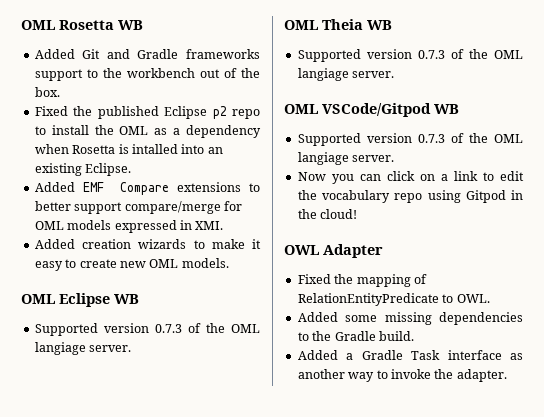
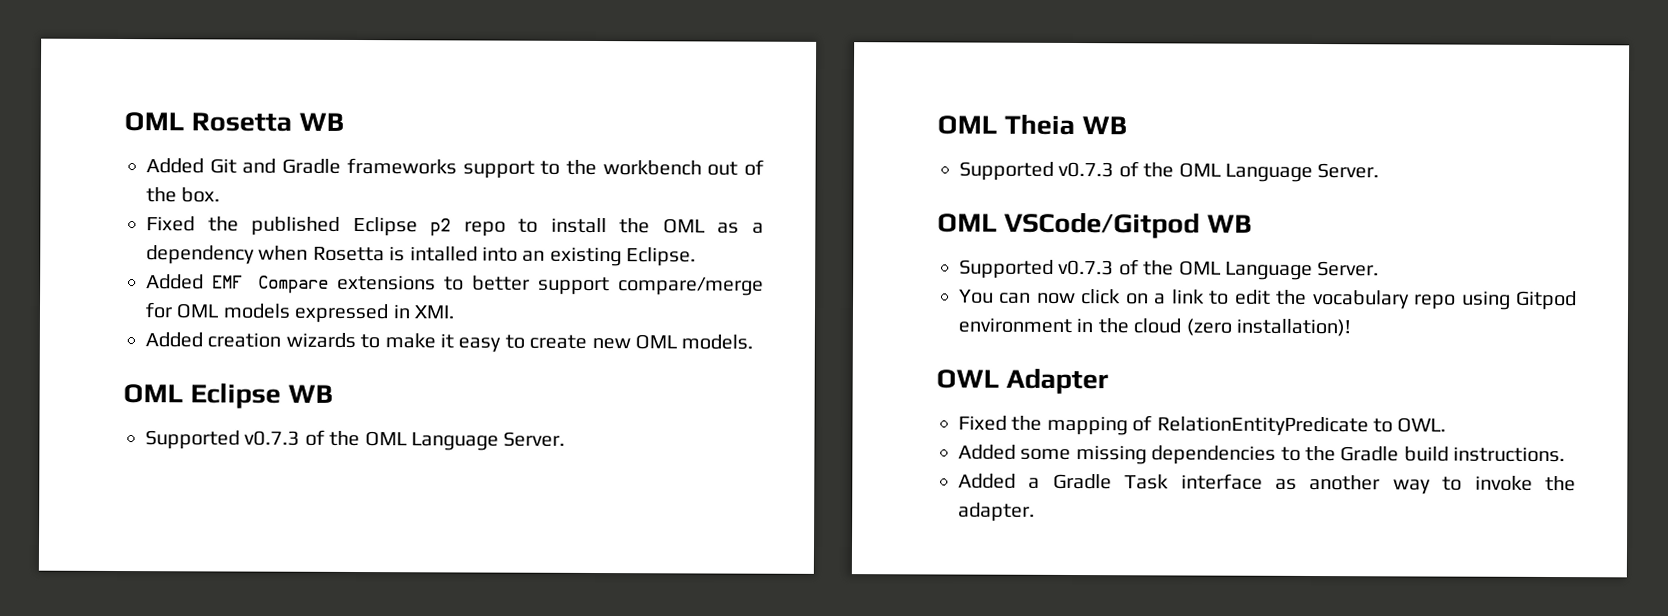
[103,323,260,333] [34,342,132,355] version 0.7.3 of the OML langiage server. -> [244,429,566,451] v0.7.3 of the OML Language Server.
[366,49,523,59] [297,68,395,81] version 0.7.3 of the OML langiage server. -> [1058,161,1380,183] v0.7.3 of the OML Language Server.
[366,133,523,143] [297,152,395,165] [297,172,381,184] version 0.7.3 of the OML langiage server. // Now you can -> [1058,259,1380,281] [959,289,1076,305] v0.7.3 of the OML Language Server. // You can now
(506, 196) none -> [958,317,1072,333] environment
[320,209,358,219] cloud! -> [1133,318,1351,337] cloud (zero installation)!
[378,331,414,341] build. -> [1403,446,1566,463] build instructions.

